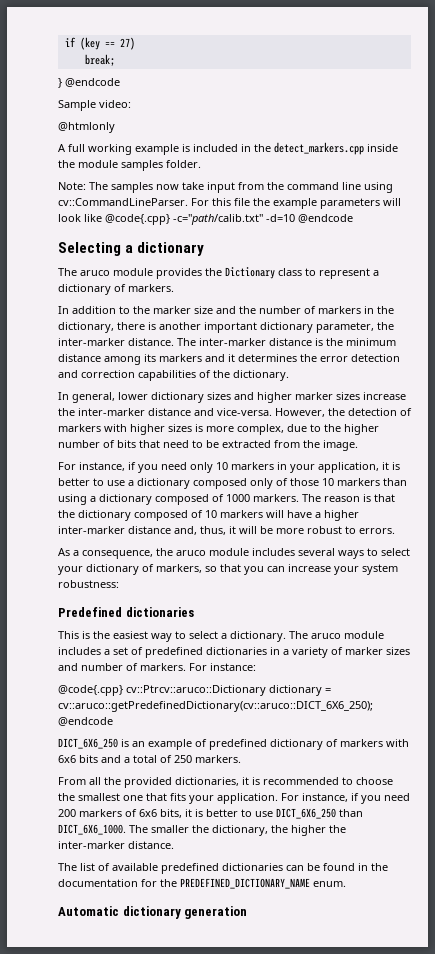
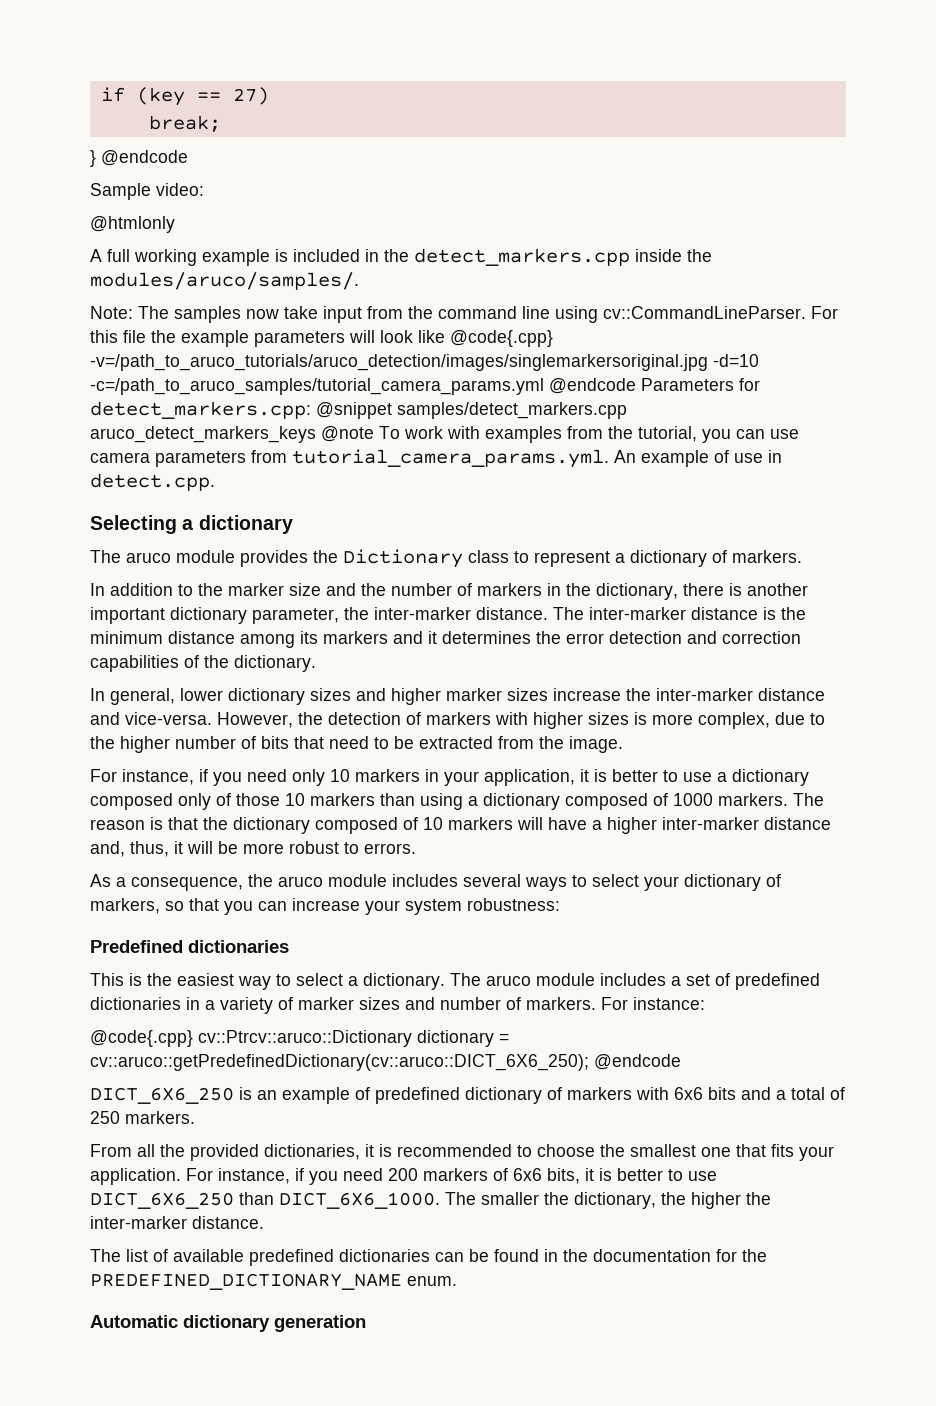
[78,160,201,171] module samples folder. -> [90,272,359,290] modules/aruco/samples/.
[173,214,353,225] -c="path/calib.txt" -d=10 @endcode -> [90,354,759,371] [90,378,760,395] [90,401,627,419] [90,426,799,443] [90,449,782,468] [90,473,215,491] -v=/path_to_aruco_tutorials/aruco_detection/images/singlemarkersoriginal.jpg -d=10 -c=/path_to_aruco_samples/tutorial_camera_params.yml @endcode Parameters for detect_markers.cpp: @snippet samples/detect_markers.cpp aruco_detect_markers_keys @note To work with examples from the tutorial, you can use camera parameters from tutorial_camera_params.yml. An example of use in detect.cpp.

